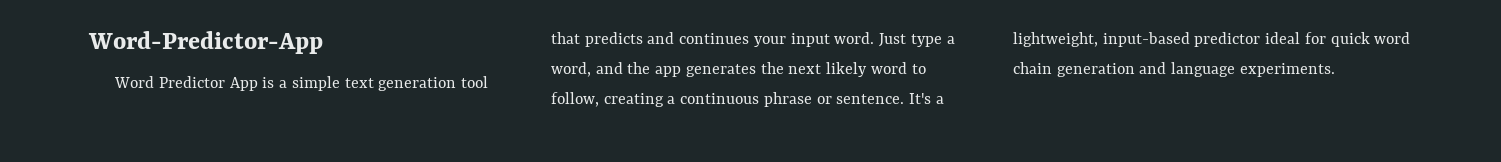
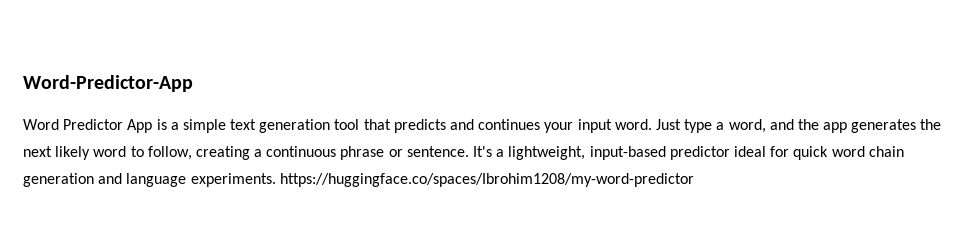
(1335, 70) none -> [279,173,694,187] https://huggingface.co/spaces/Ibrohim1208/my-word-predictor

